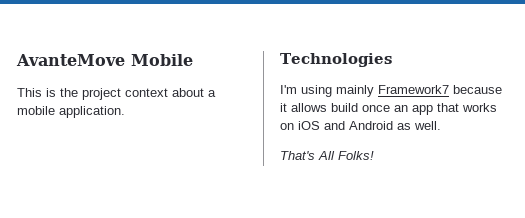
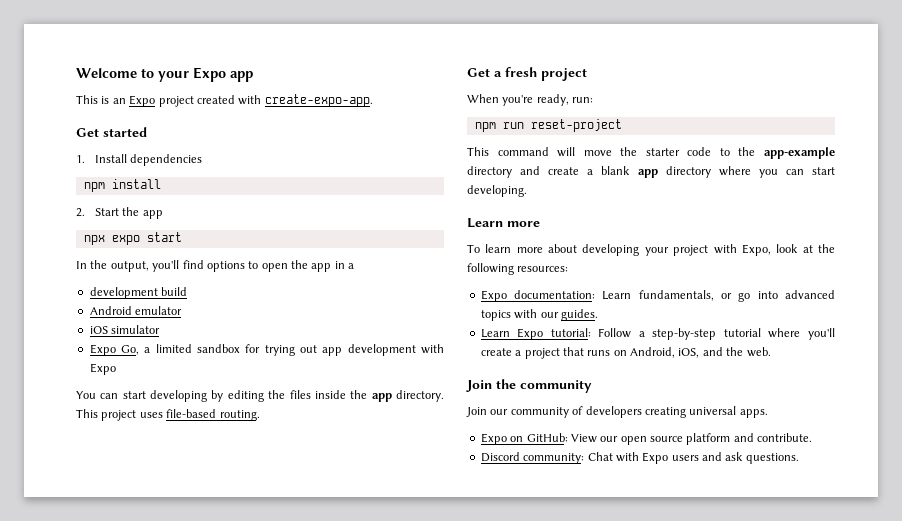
[16,54,193,66] [17,88,216,100] [17,106,125,118] [280,53,392,67] [280,85,502,97] [280,103,497,115] [280,121,441,130] [280,151,374,160] AvanteMove Mobile // This is the project context about a mobile application. // Technologies // I'm using mainly Framework7 because it allows build once an app that works on iOS and Android as well. // That's All Folks! -> [76,67,253,82] [76,94,373,107] [76,127,147,137] [76,154,203,166] [83,179,161,192] [76,207,163,219] [83,232,182,245] [76,260,355,272] [89,287,188,299] [89,306,183,315] [89,325,161,334] [89,344,444,356] [89,363,116,375] [76,390,445,402] [76,409,260,421] [467,67,587,81] [467,94,594,106] [474,119,622,132] [467,147,835,159] [467,166,835,178] [467,185,527,197] [467,218,540,228] [467,244,835,256] [467,263,569,275] [480,290,835,302] [480,309,598,321] [480,328,835,340] [480,347,771,359] [466,379,592,393] [466,406,768,418] [480,433,813,445] [480,452,799,464] Welcome to your Expo app // This is an Expo project created with create-expo-app. // Get started // 1. Install dependencies // npm install // 2. Start the app // npx expo start // In the output, you'll find options to open the app in a // development build // Android emulator // iOS simulator // Expo Go, a limited sandbox for trying out app development with Expo // You can start developing by editing the files inside the app directory. This project uses file-based routing. // Get a fresh project // When you're ready, run: // npm run reset-project // This command will move the starter code to the app-example directory and create a blank app directory where you can start developing. // Learn more // To learn more about developing your project with Expo, look at the following resources: // Expo documentation: Learn fundamentals, or go into advanced topics with our guides. // Learn Expo tutorial: Follow a step-by-step tutorial where you'll create a project that runs on Android, iOS, and the web. // Join the community // Join our community of developers creating universal apps. // Expo on GitHub: View our open source platform and contribute. // Discord community: Chat with Expo users and ask questions.

